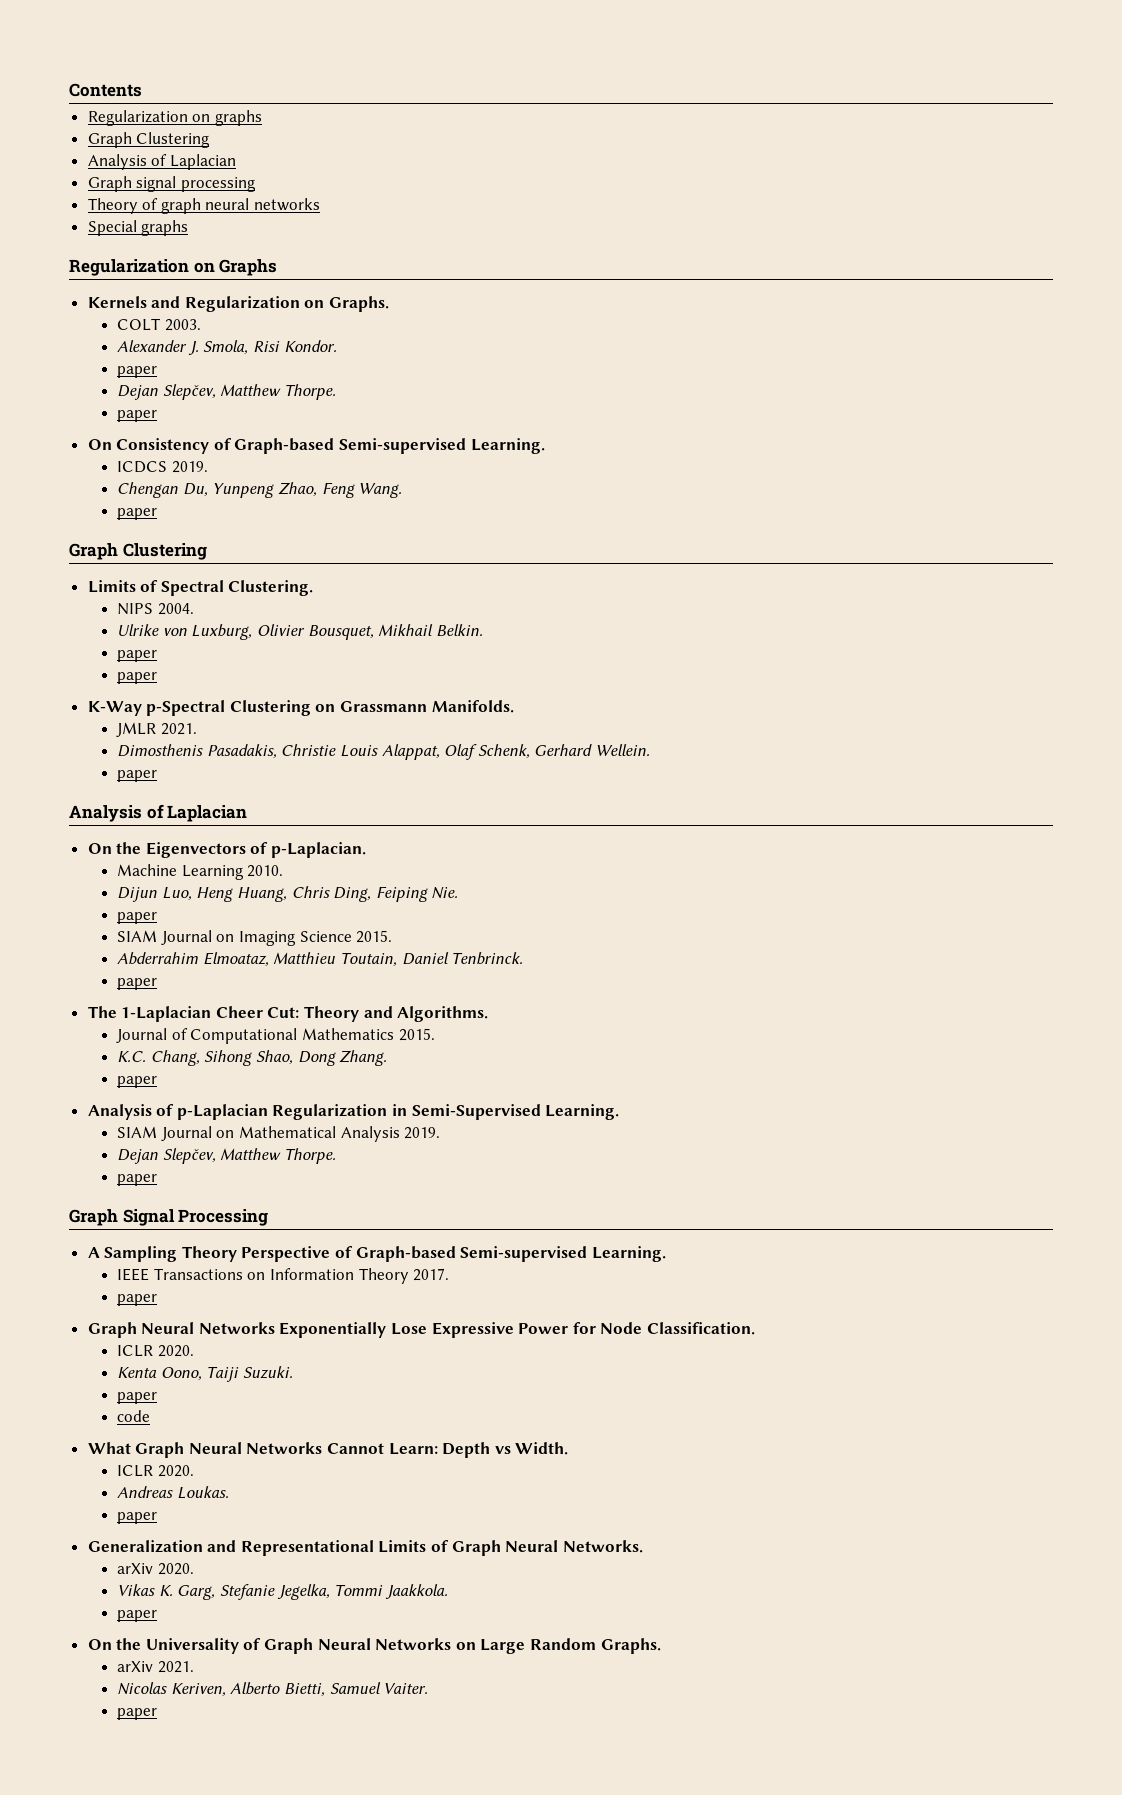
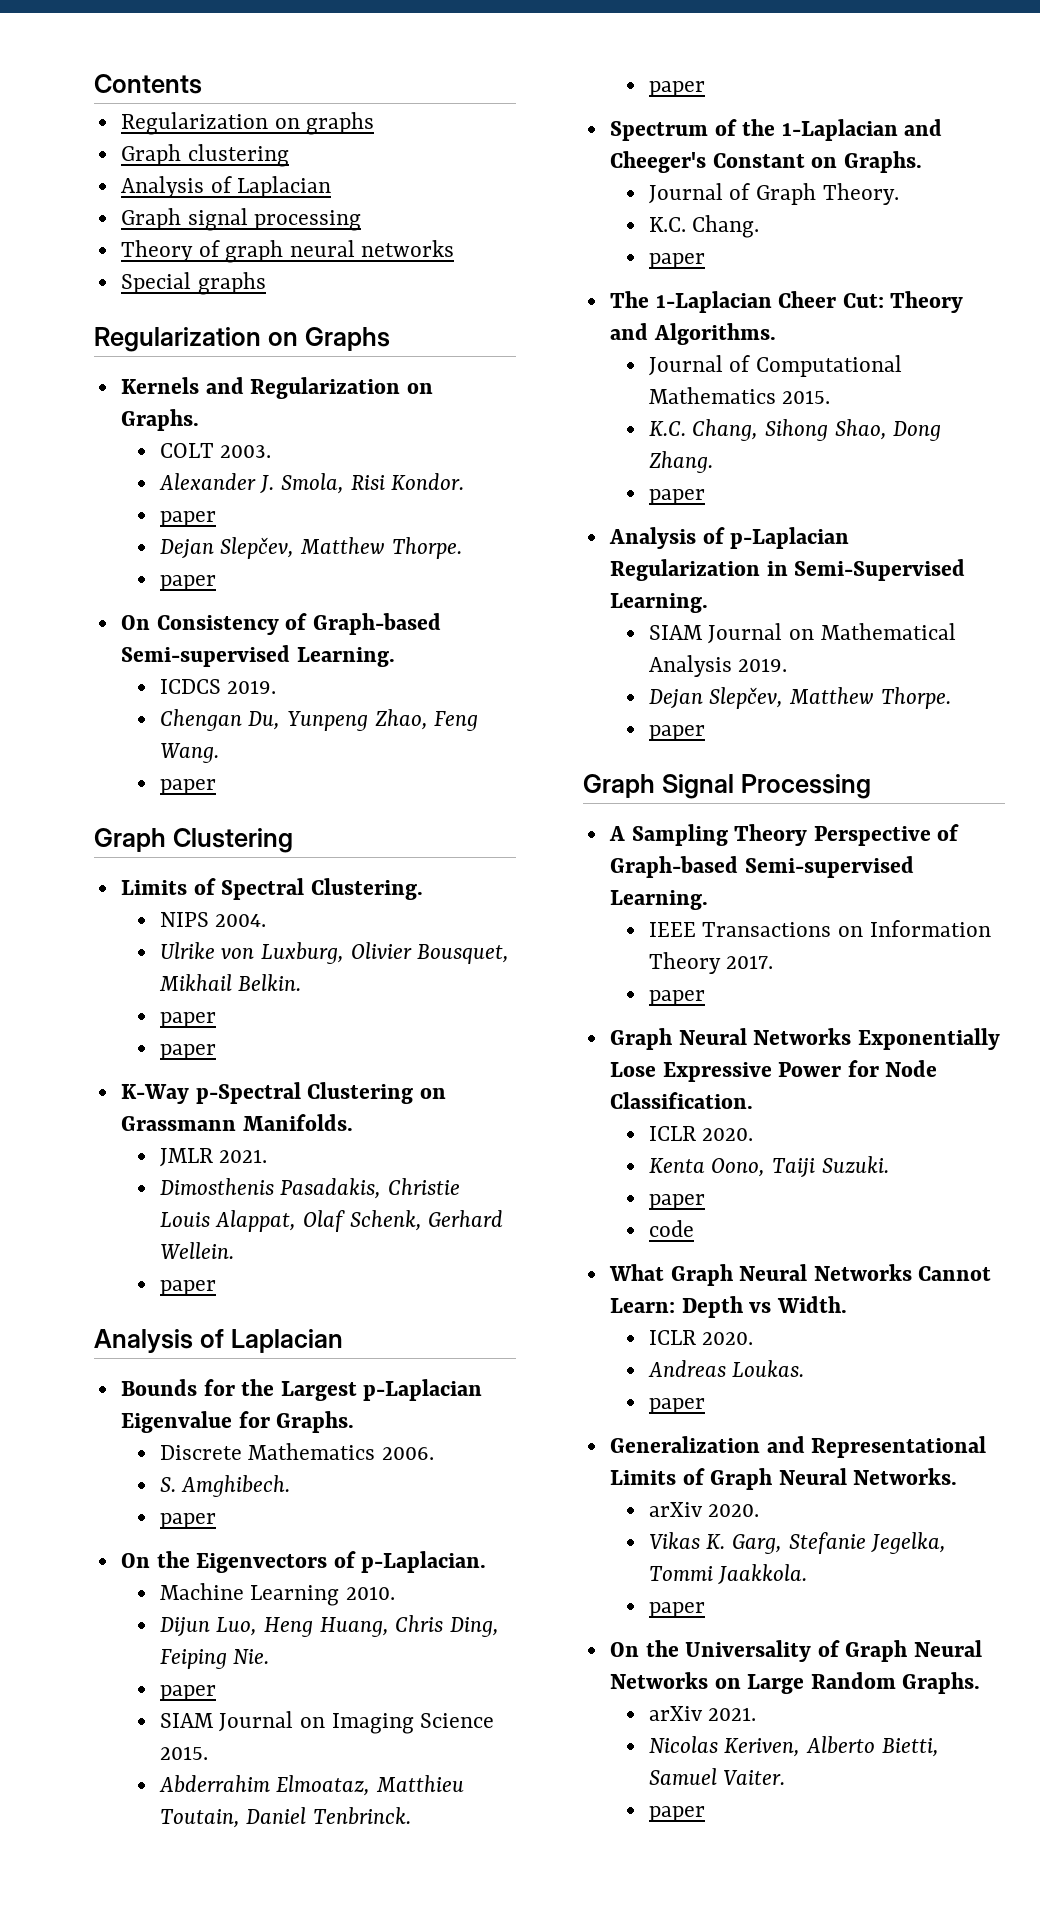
[136,132,211,148] Clustering -> [187,144,289,167] clustering
(248, 813) none -> [120,1379,483,1401] [120,1411,355,1433] [159,1443,434,1460] [159,1475,291,1497] [159,1513,216,1529] // Bounds for the Largest p-Laplacian Eigenvalue for Graphs. // Discrete Mathematics 2006. // S. Amghibech. // paper
(158, 984) none -> [609,119,943,141] [609,151,922,173] [648,183,899,205] [648,215,760,238] [648,253,705,269] // Spectrum of the 1-Laplacian and Cheeger's Constant on Graphs. // Journal of Graph Theory. // K.C. Chang. // paper

